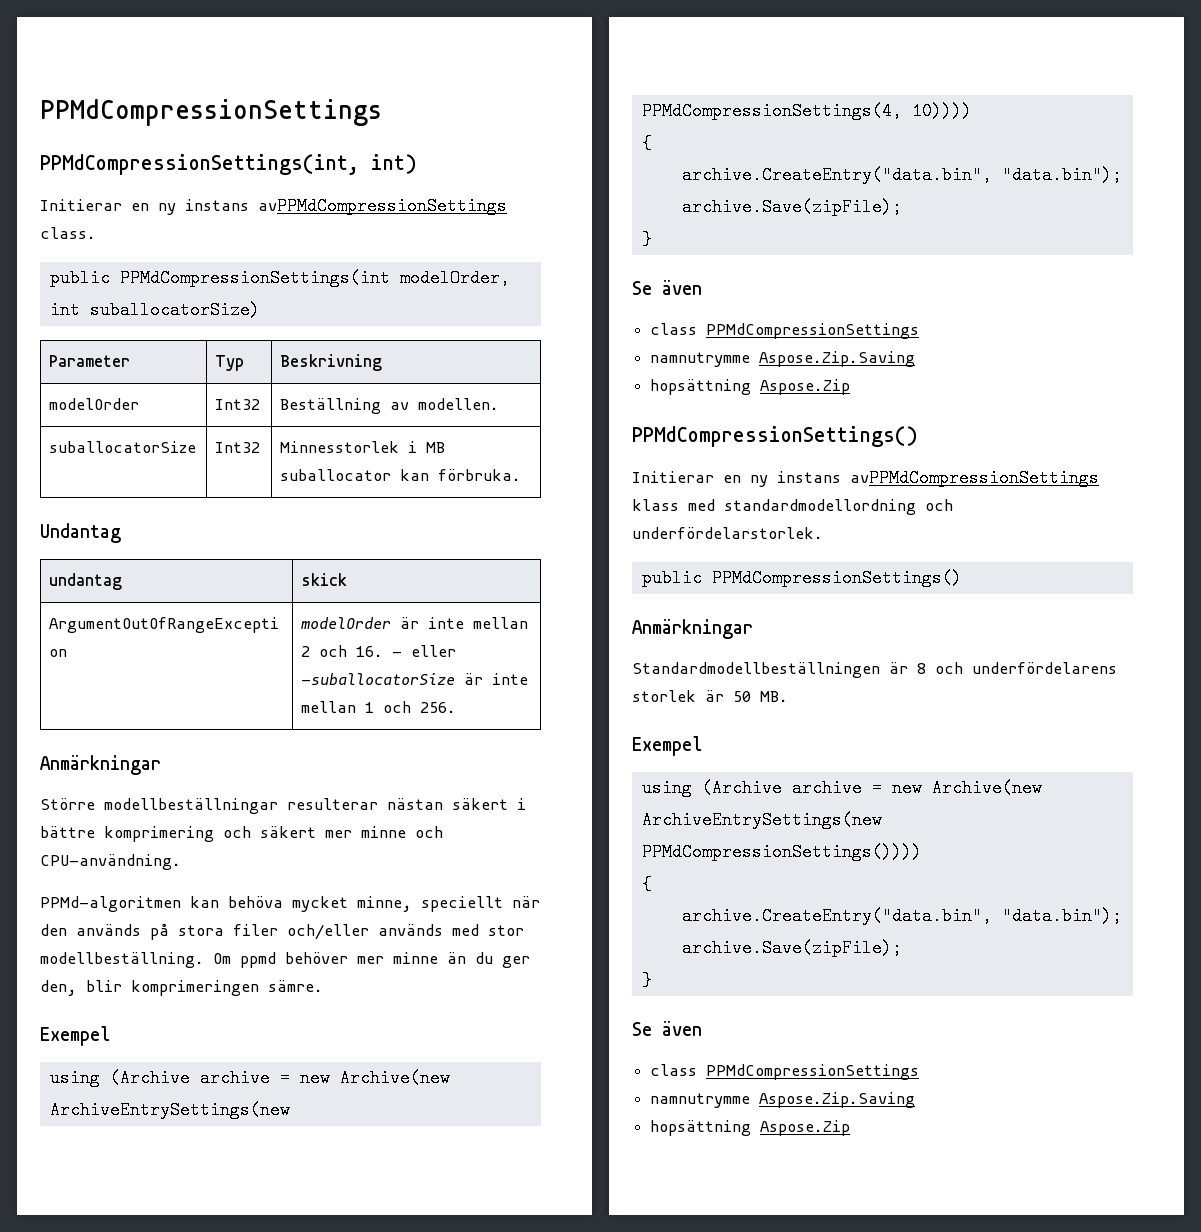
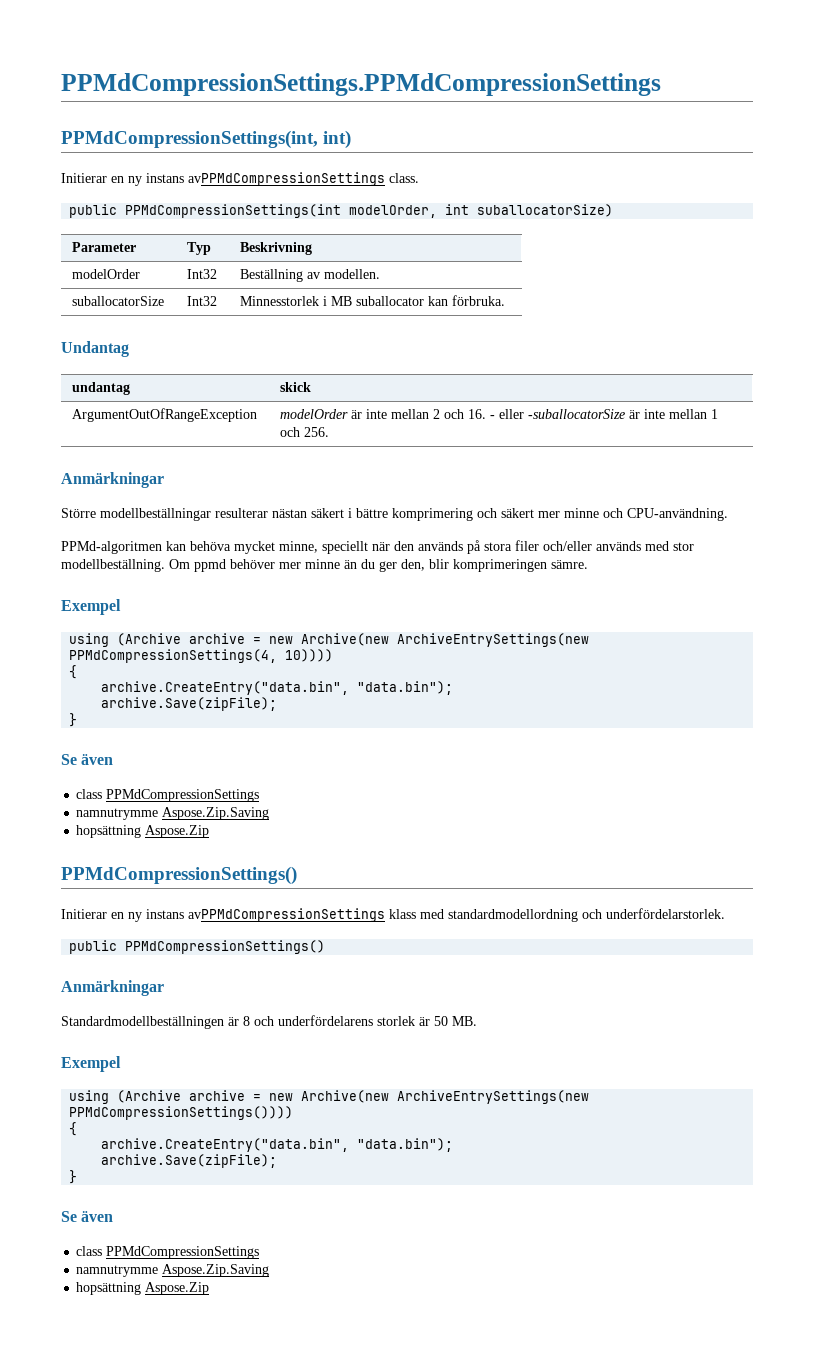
[40,99,382,126] PPMdCompressionSettings -> [61,73,661,96] PPMdCompressionSettings.PPMdCompressionSettings

